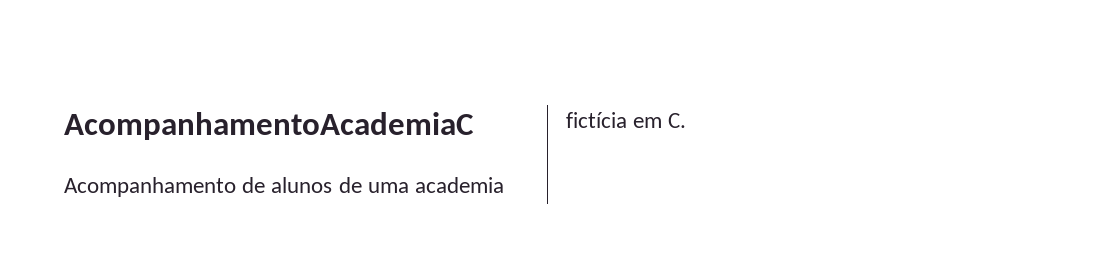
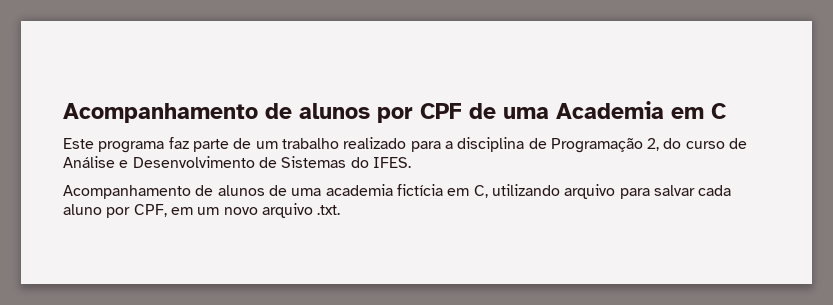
[64,112,474,140] AcompanhamentoAcademiaC -> [63,101,726,123] [63,137,748,153] [63,156,411,168] Acompanhamento de alunos por CPF de uma Academia em C // Este programa faz parte de um trabalho realizado para a disciplina de Programação 2, do curso de Análise e Desenvolvimento de Sistemas do IFES.
[668,113,687,128] C. -> [473,184,732,199] [63,203,341,218] C, utilizando arquivo para salvar cada aluno por CPF, em um novo arquivo .txt.

